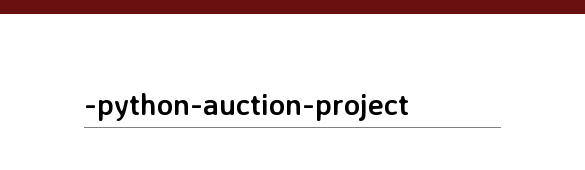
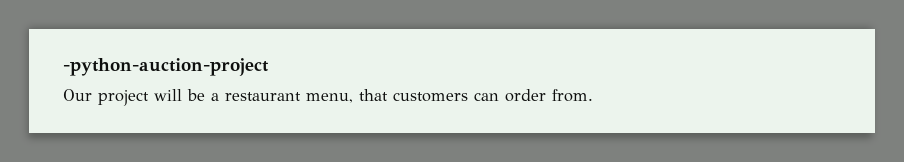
(409, 107) none -> [63,89,593,106] // Our project will be a restaurant menu, that customers can order from.

